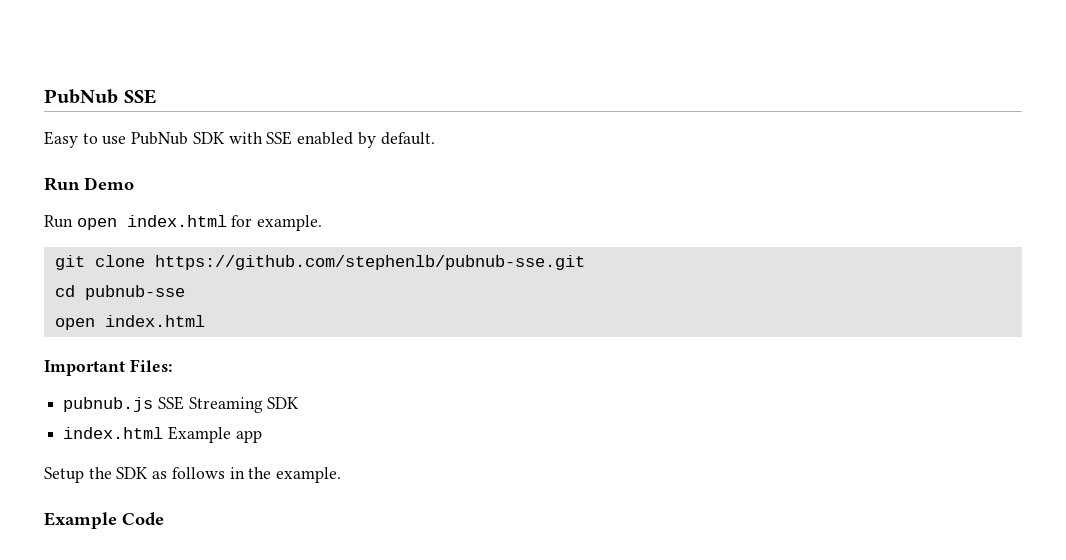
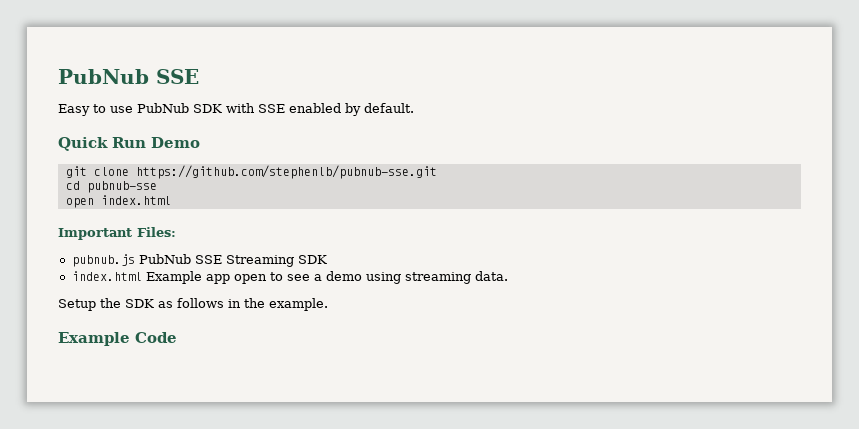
(435, 138) none -> [58,137,108,151] Quick
[44,215,323,231] // Run open index.html for example. -> (200, 142) none
(154, 404) none -> [138,254,191,264] PubNub
(262, 436) none -> [233,271,508,284] open to see a demo using streaming data.

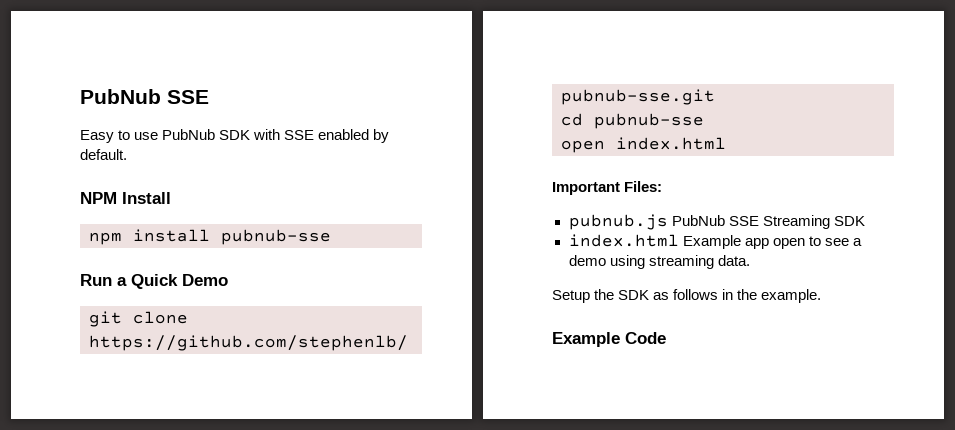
[58,137,146,151] Quick Run -> [80,192,171,204] [89,229,331,245] [80,274,178,289] NPM Install // npm install pubnub-sse // Run a Quick

